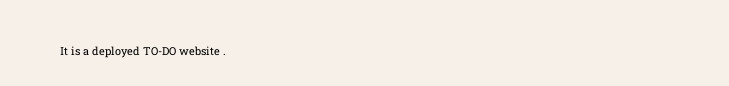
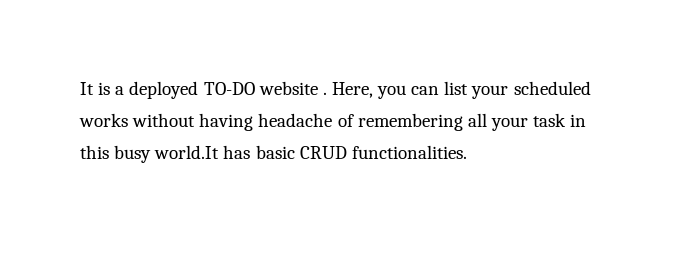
(226, 54) none -> [331,81,591,99] [79,113,587,131] [80,145,467,163] Here, you can list your scheduled works without having headache of remembering all your task in this busy world.It has basic CRUD functionalities.

